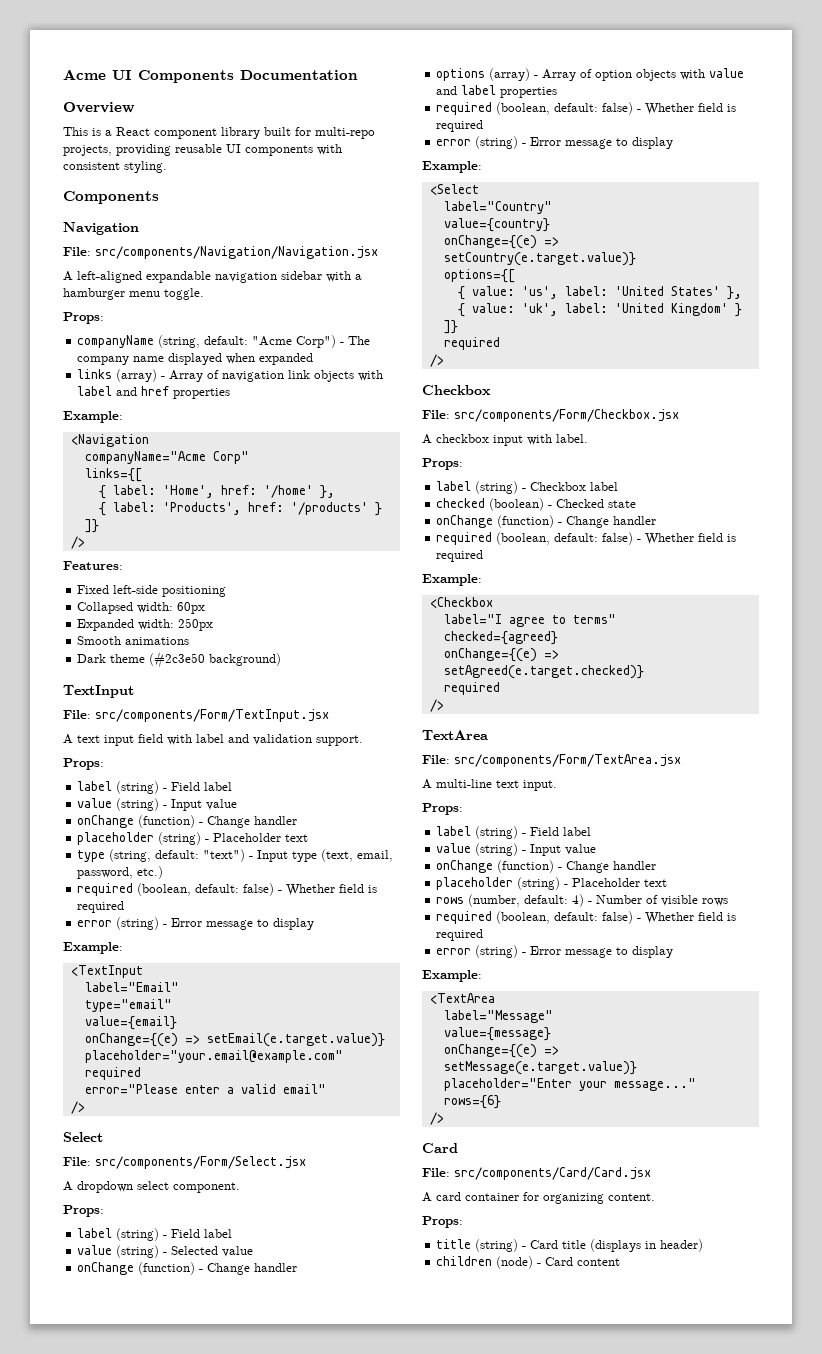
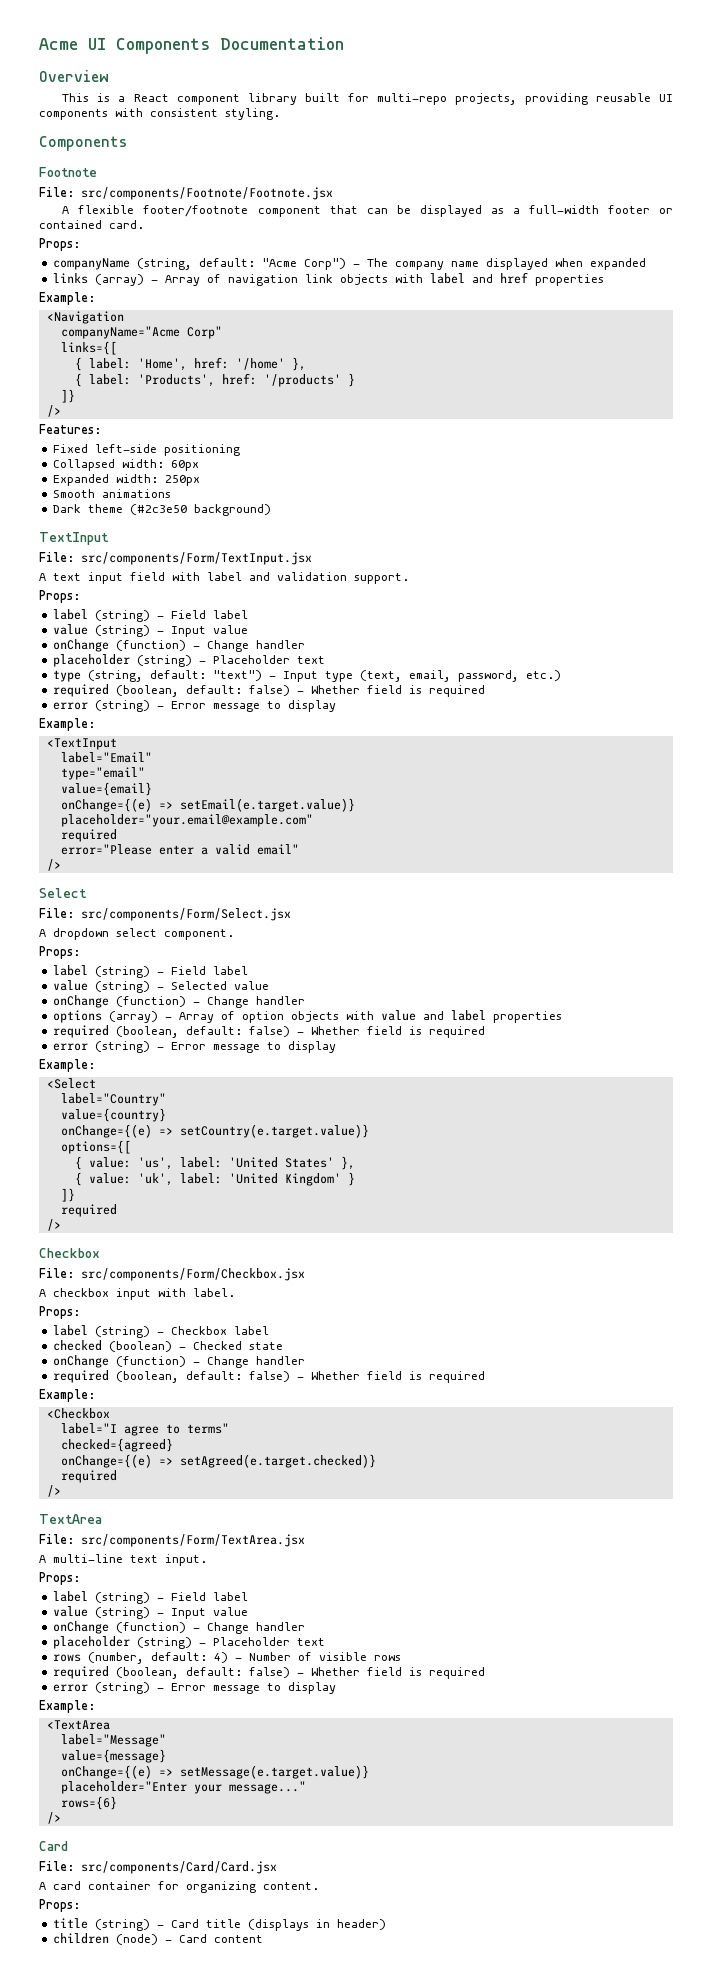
[63,222,139,235] [63,246,378,259] [63,271,362,283] [63,288,204,300] Navigation // File: src/components/Navigation/Navigation.jsx // A left-aligned expandable navigation sidebar with a hamburger menu toggle. -> [39,167,97,177] [39,187,333,200] [62,205,674,217] [39,220,144,229] Footnote // File: src/components/Footnote/Footnote.jsx // A flexible footer/footnote component that can be displayed as a full-width footer or contained card.

